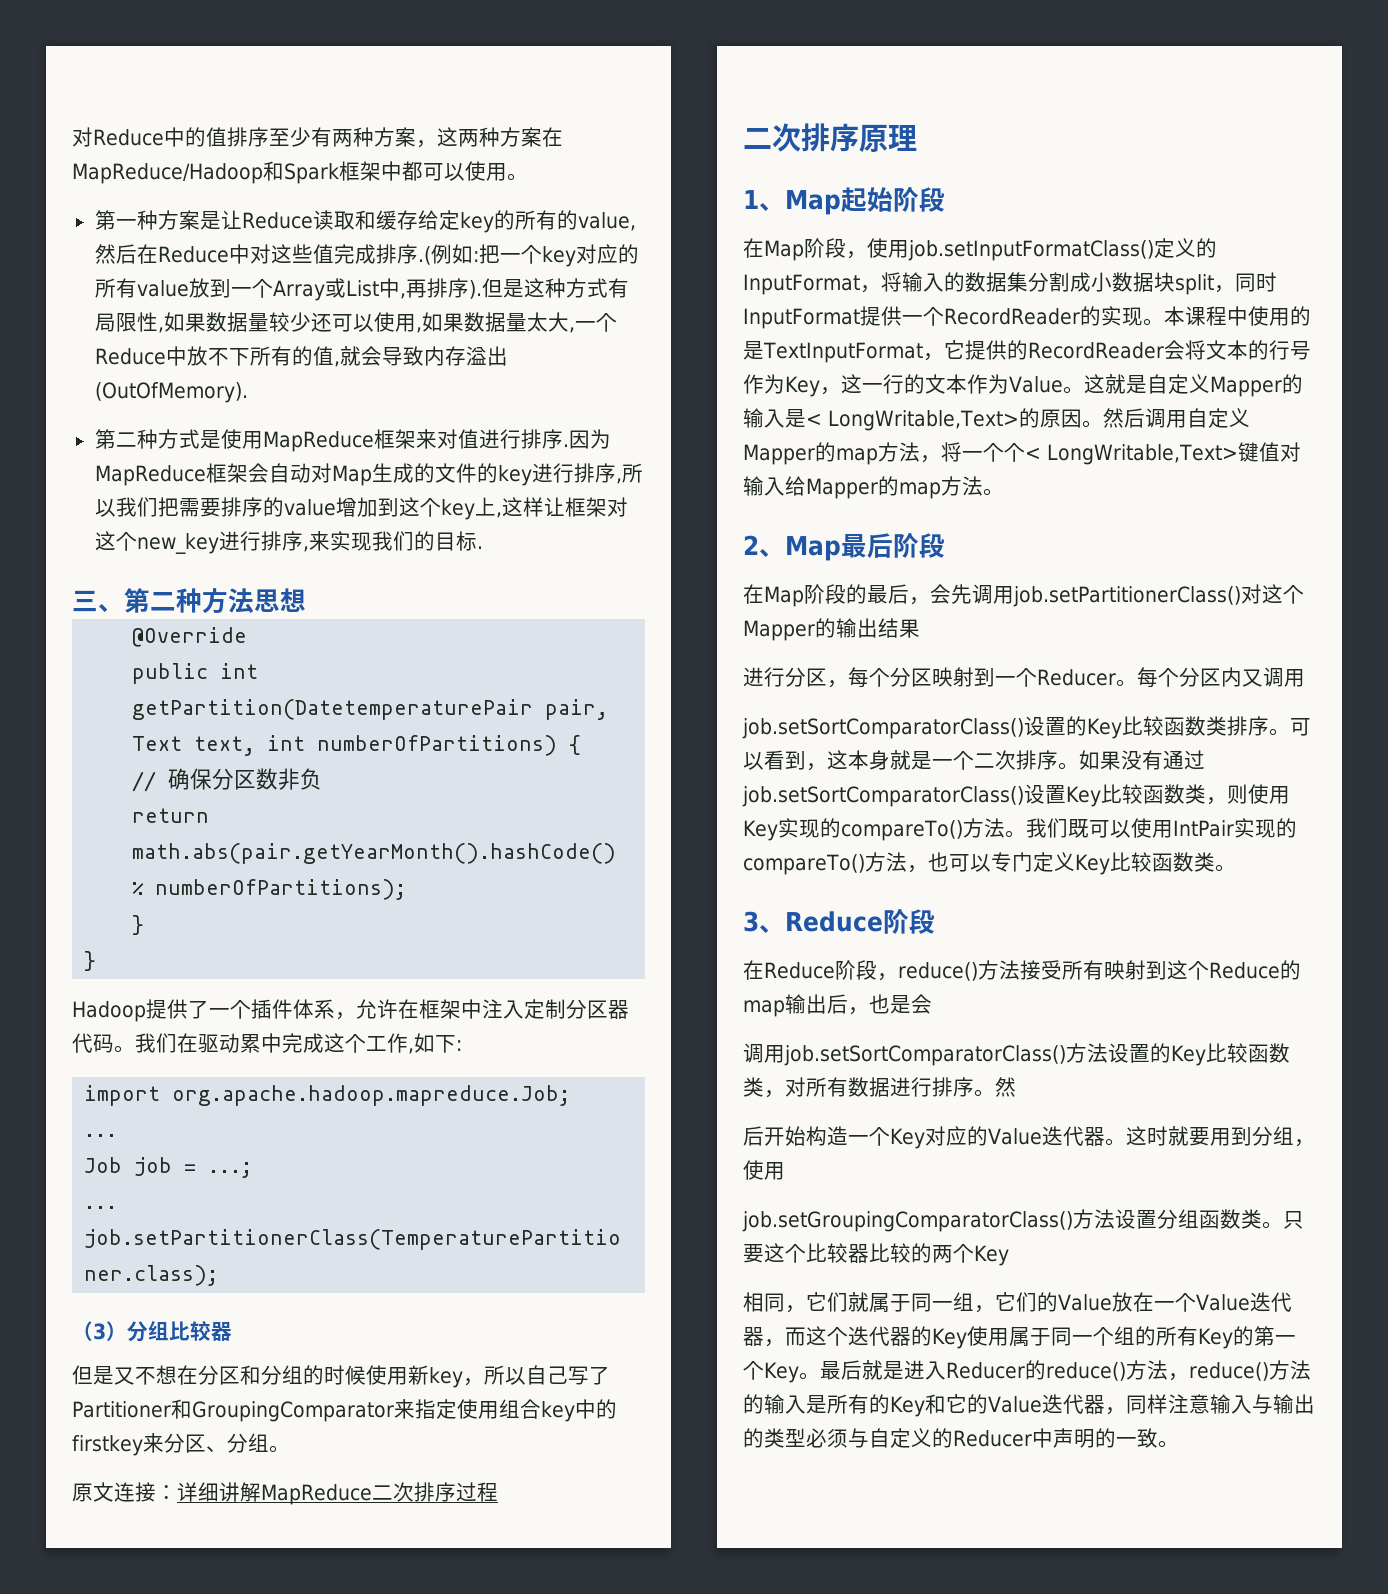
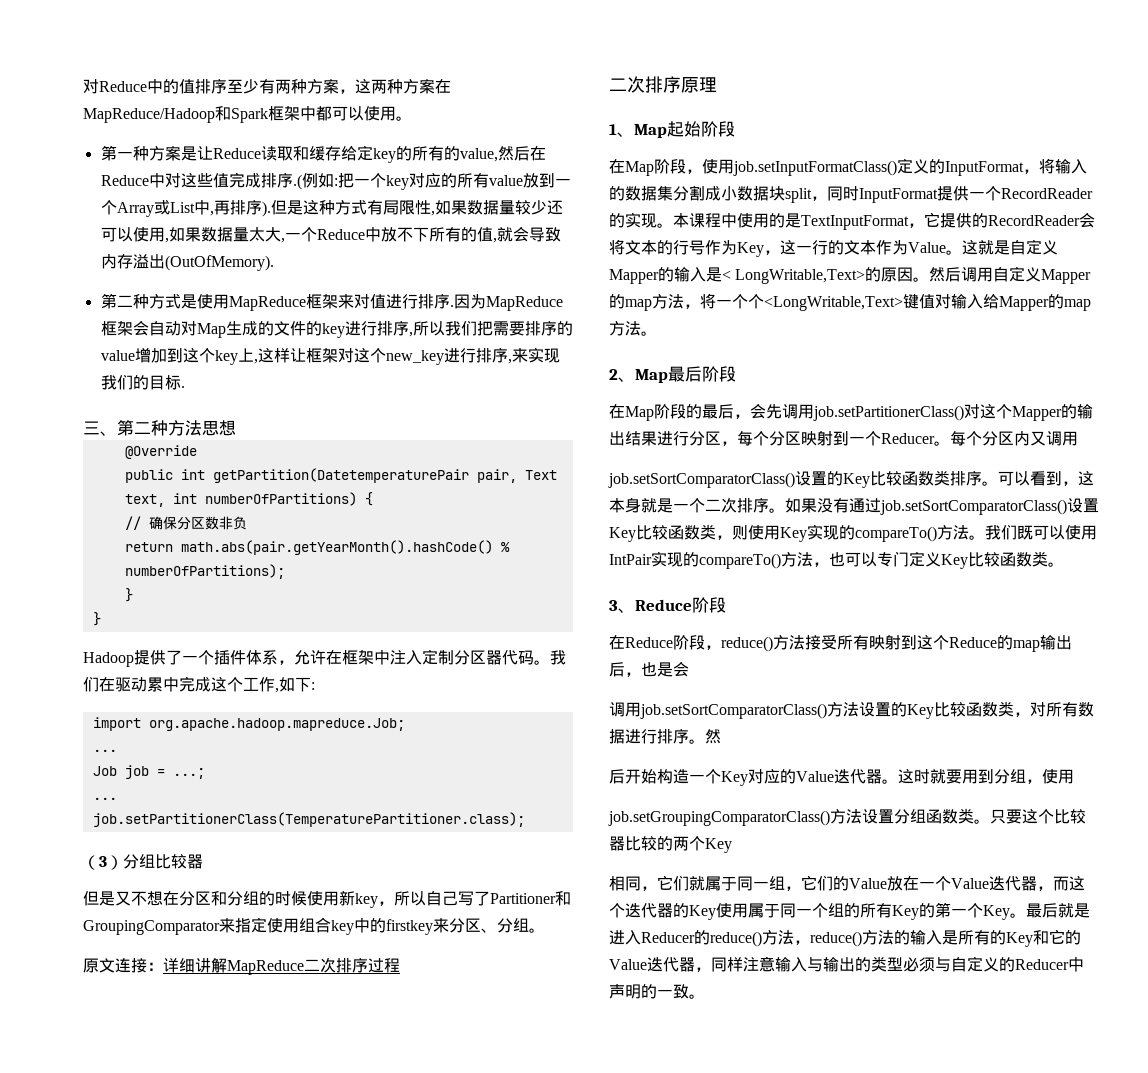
[1025,444,1238,465] < LongWritable,Text> -> [764,296,903,311] <LongWritable,Text>
(920, 628) // -> (657, 438) none

